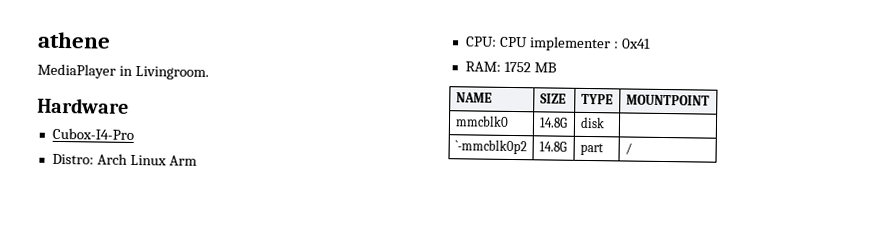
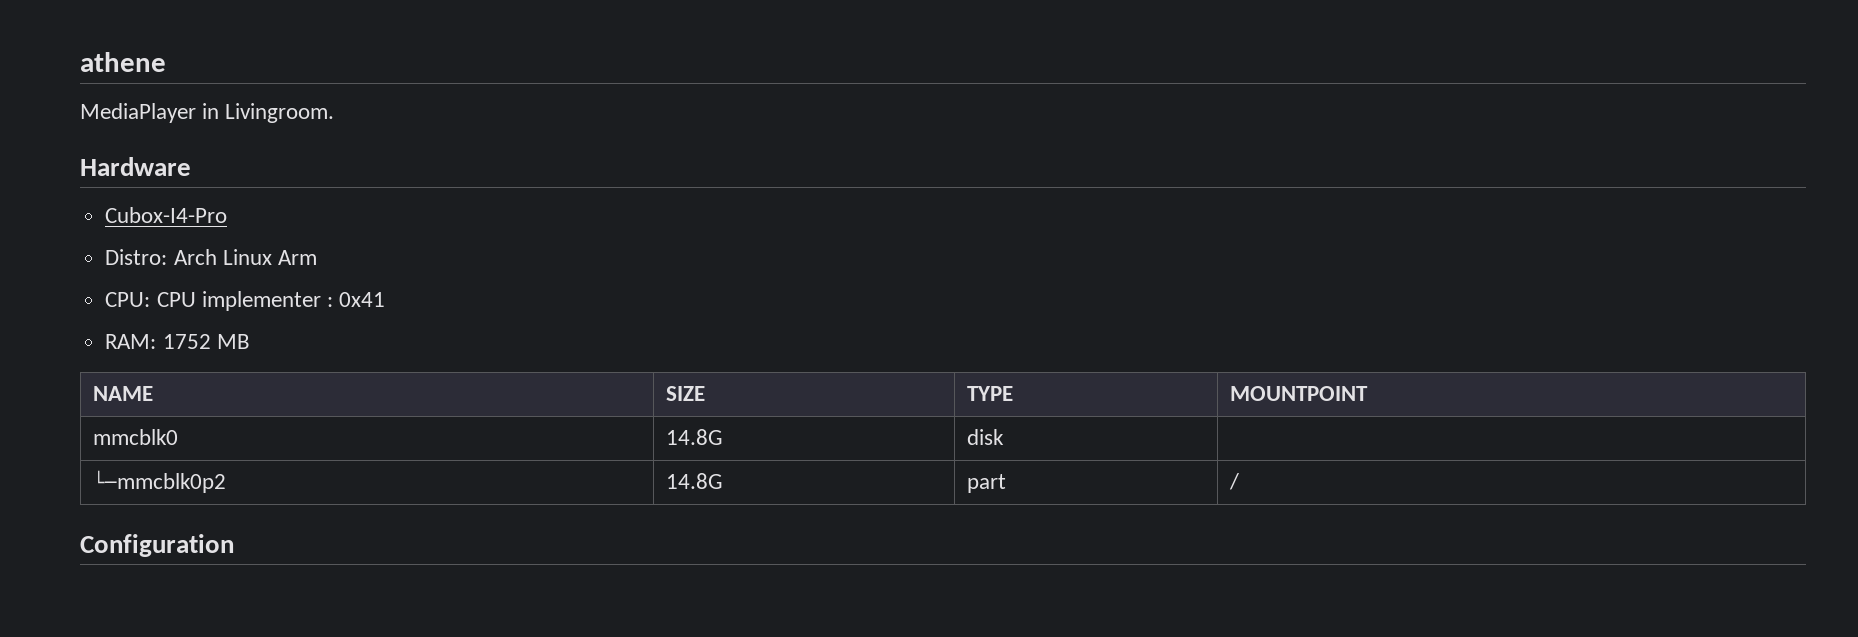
[454,139,527,155] `-mmcblk0p2 -> [93,470,227,493] └─mmcblk0p2
(632, 148) none -> [80,534,234,557] // Configuration

